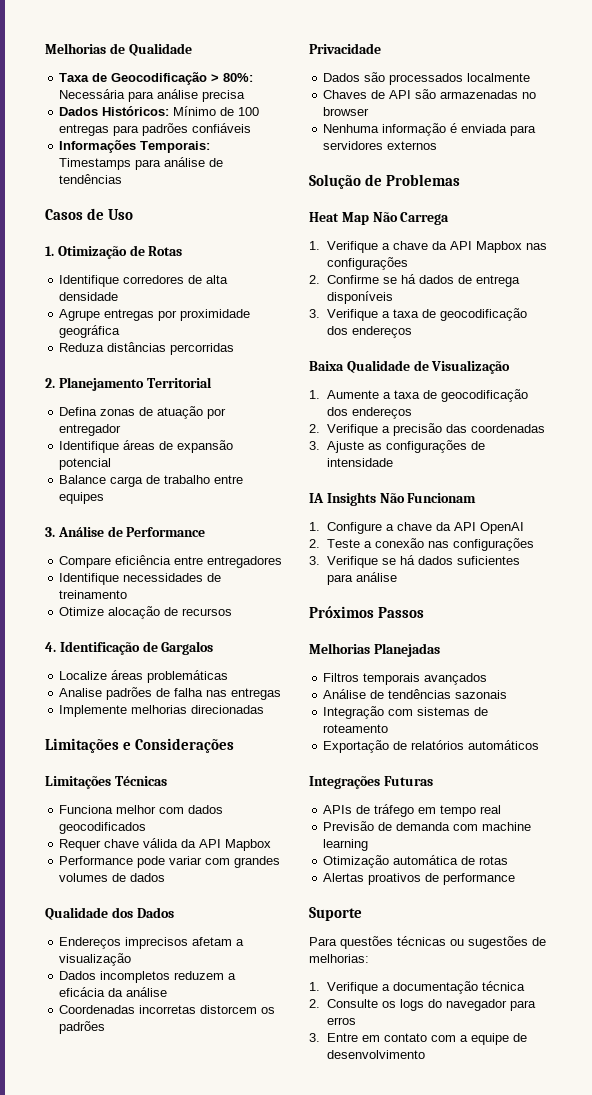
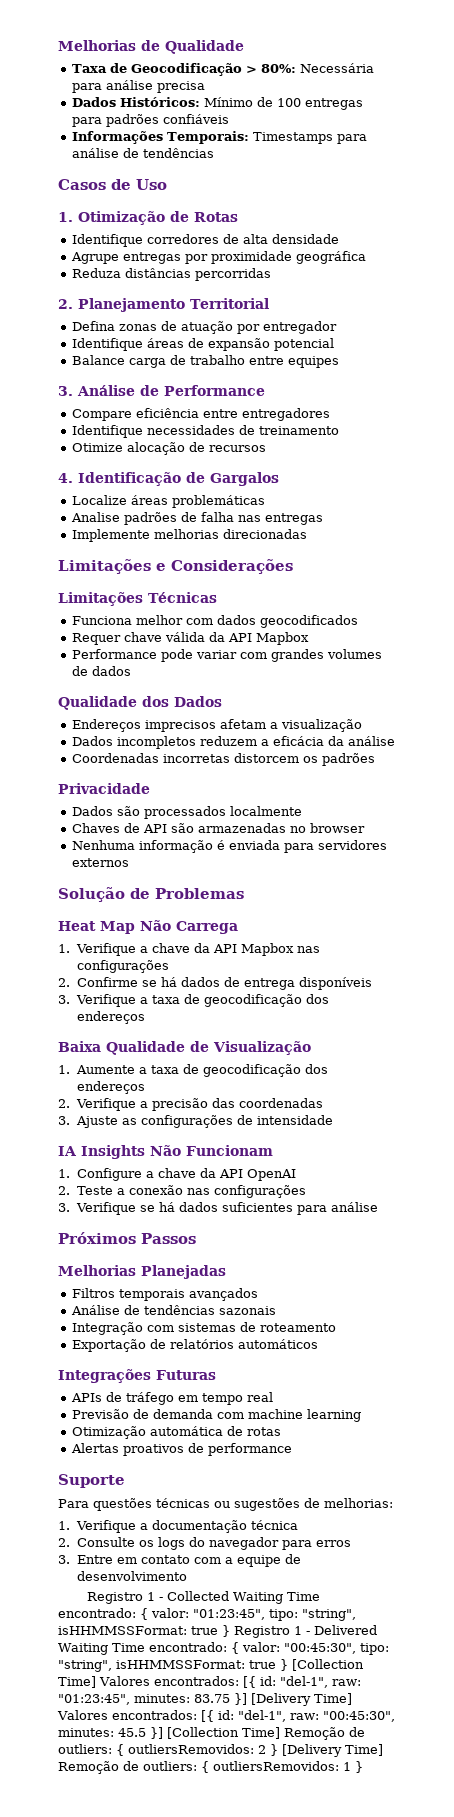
(425, 1054) none -> [86,1591,320,1604] [58,1608,356,1621] [58,1625,377,1638] [58,1642,389,1655] [58,1659,364,1672] [58,1676,361,1688] [58,1693,352,1706] [57,1710,395,1722] [58,1727,365,1740] [58,1744,383,1757] [58,1761,363,1774] // Registro 1 - Collected Waiting Time encontrado: { valor: "01:23:45", tipo: "string", isHHMMSSFormat: true } Registro 1 - Delivered Waiting Time encontrado: { valor: "00:45:30", tipo: "string", isHHMMSSFormat: true } [Collection Time] Valores encontrados: [{ id: "del-1", raw: "01:23:45", minutes: 83.75 }] [Delivery Time] Valores encontrados: [{ id: "del-1", raw: "00:45:30", minutes: 45.5 }] [Collection Time] Remoção de outliers: { outliersRemovidos: 2 } [Delivery Time] Remoção de outliers: { outliersRemovidos: 1 }

